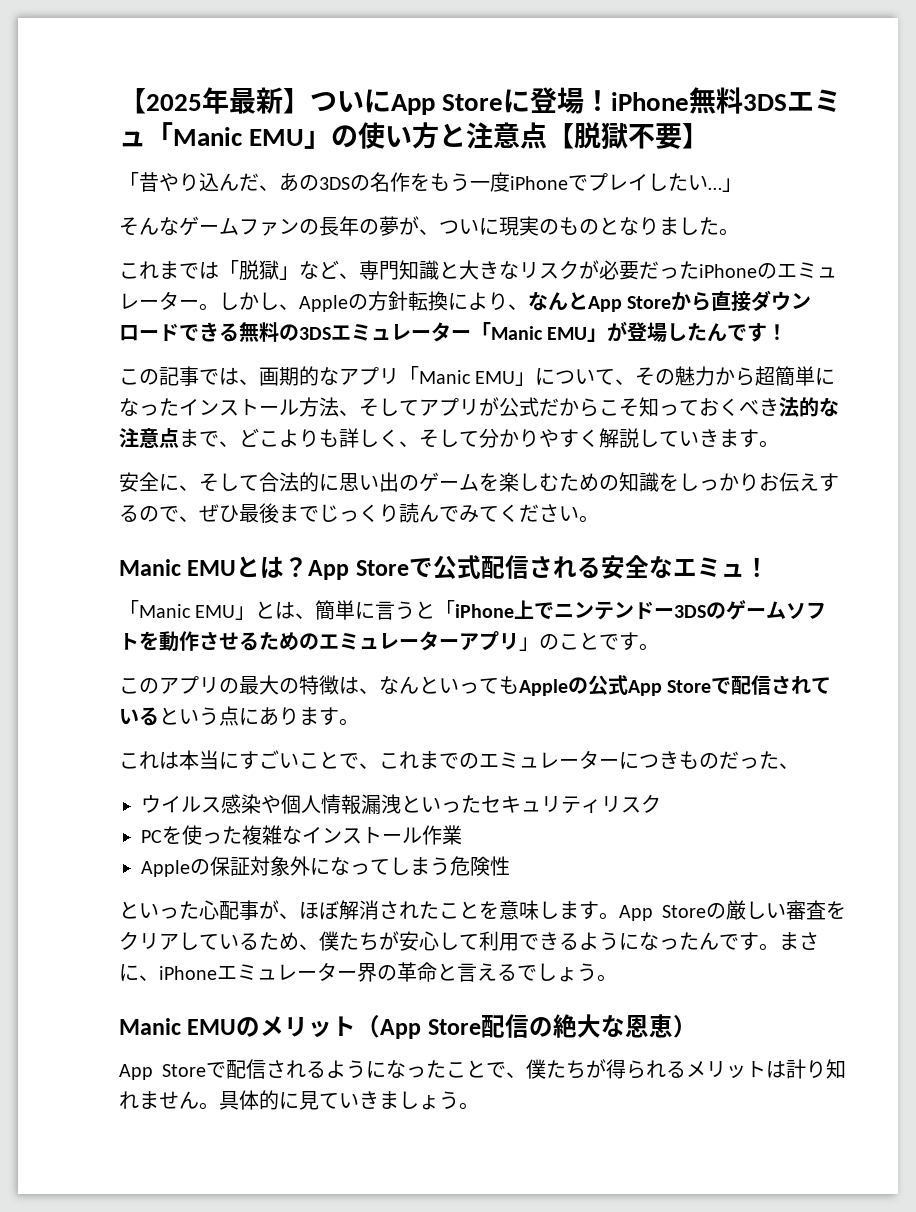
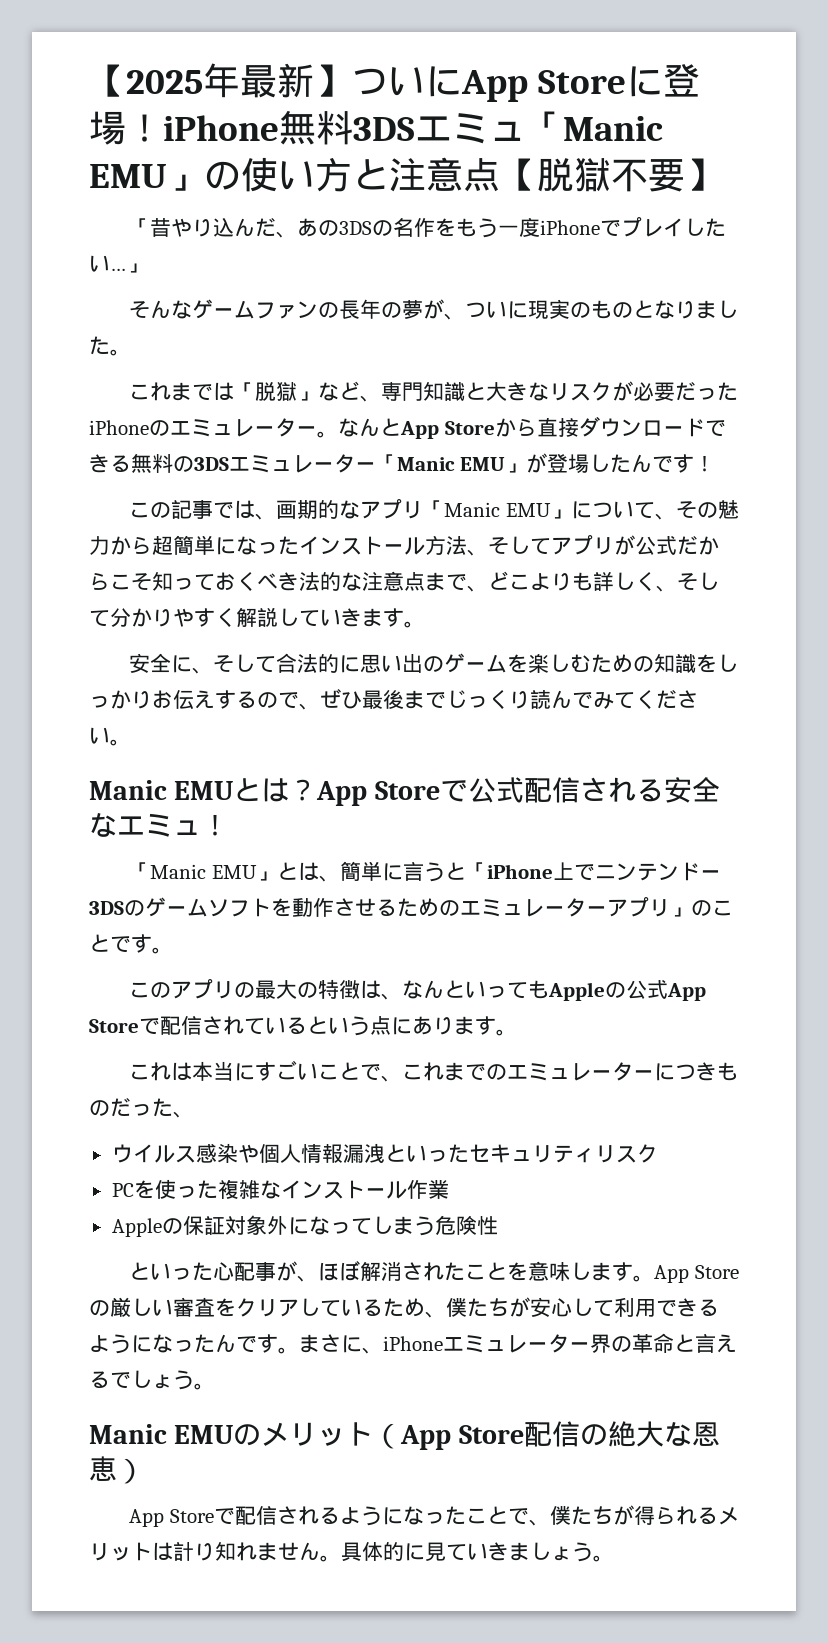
[219,291,528,312] しかし、Appleの方針転換により、 -> (338, 434) none

